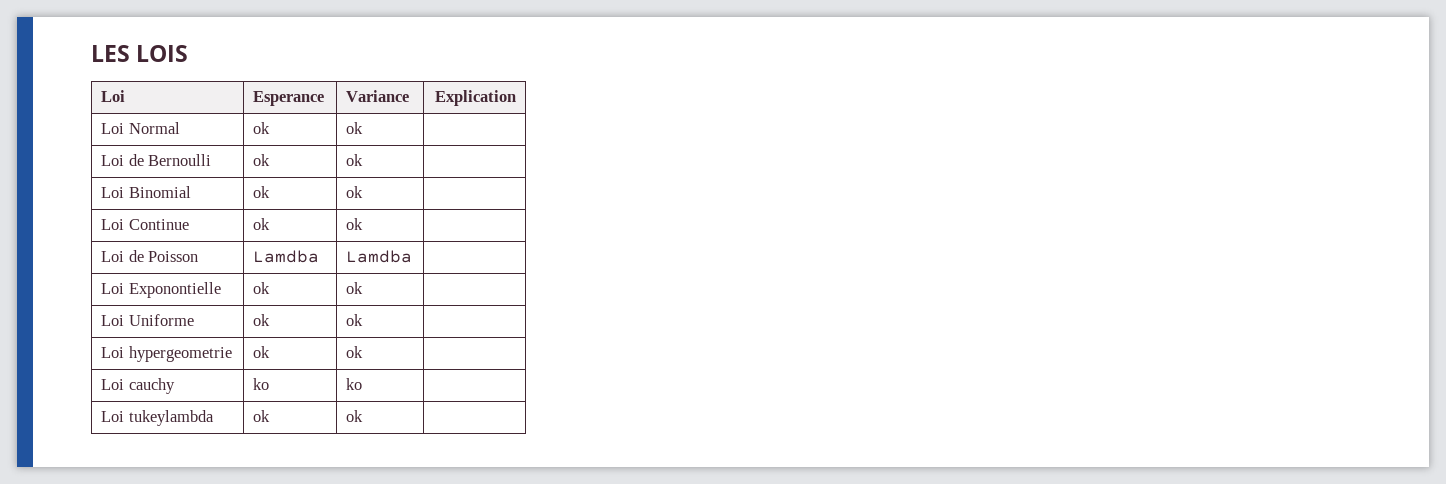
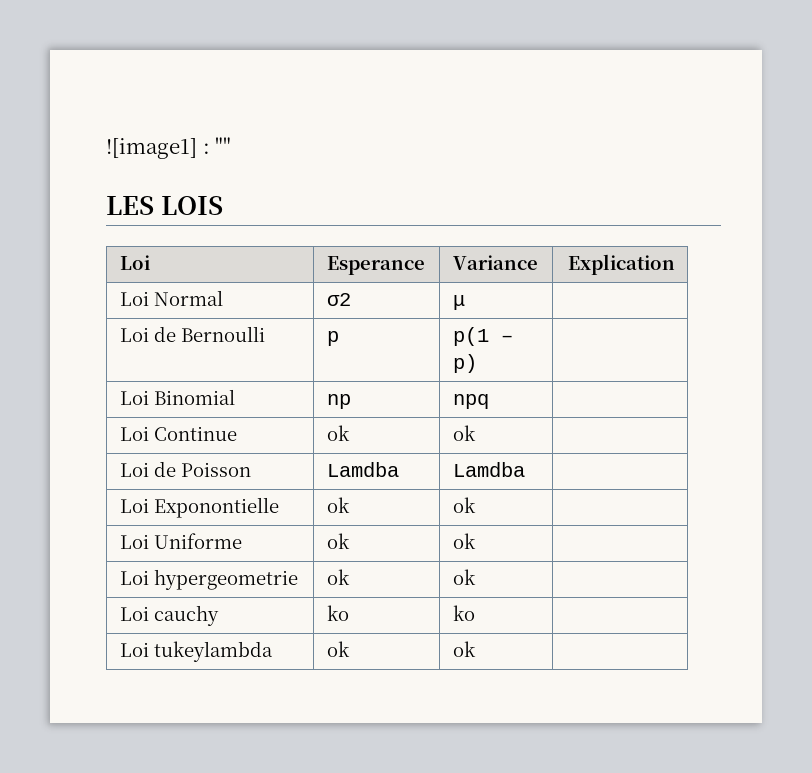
(91, 53) none -> [106,137,232,159] ![image1] : "" //
[253,122,271,134] [346,122,364,134] ok | ok -> [326,293,351,306] [452,295,465,310] σ2 | μ
[253,154,271,166] [346,154,364,166] ok | ok -> [326,331,339,346] [452,327,513,346] [452,354,477,373] p | p(1 – p)
[253,186,271,198] [346,186,364,198] ok | ok -> [326,394,351,409] [452,394,489,409] np | npq

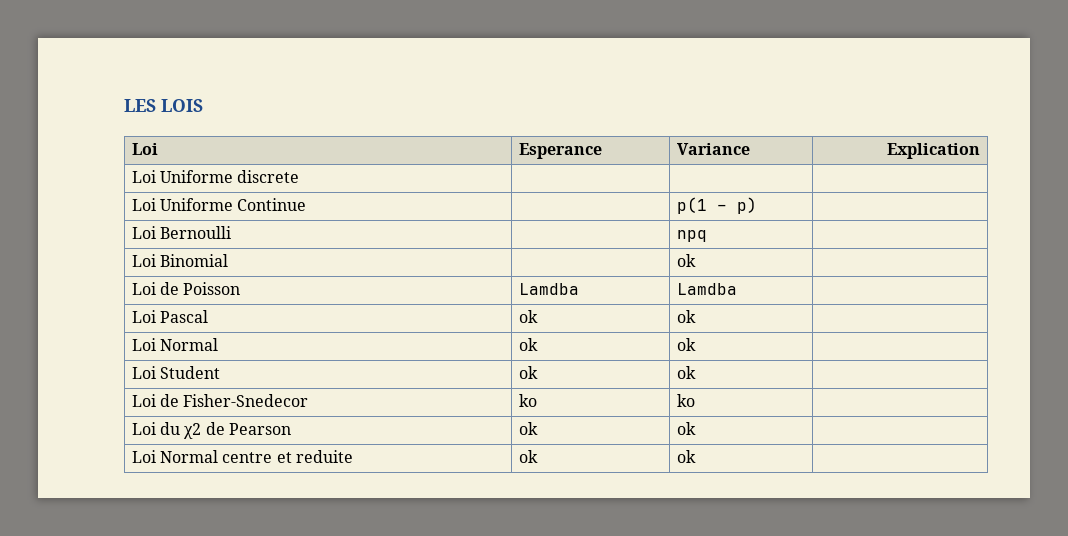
[106,137,232,159] ![image1] : "" // -> (124, 105) none
[153,290,223,306] [326,293,351,306] [452,295,465,310] [119,326,265,342] [326,331,339,346] Normal | σ2 | μ | // Loi de Bernoulli | p -> [160,170,300,183] [131,198,307,211] Uniforme discrete | | | // Loi Uniforme Continue |
[153,389,235,405] [326,394,351,409] Binomial | np -> [160,226,232,239] Bernoulli |
[153,426,237,441] [326,425,350,441] Continue | ok -> [160,254,229,267] Binomial |
[153,497,279,518] [326,497,350,513] [452,497,476,513] [119,533,242,549] [326,533,350,549] [452,533,476,549] [119,569,298,590] [326,569,350,585] [452,569,476,585] [119,605,219,626] Exponontielle | ok | ok | // Loi Uniforme | ok | ok | // Loi hypergeometrie | ok | ok | // Loi cauchy -> [160,310,209,323] [518,310,538,323] [676,310,696,323] [131,338,219,351] [518,338,538,351] [676,338,696,351] [131,366,221,379] [518,366,538,379] [676,366,696,379] [131,394,309,407] Pascal | ok | ok | // Loi Normal | ok | ok | // Loi Student | ok | ok | // Loi de Fisher-Snedecor
[153,641,273,662] tukeylambda -> [160,422,291,439] [518,422,538,435] [676,422,696,435] [131,450,353,463] du χ2 de Pearson | ok | ok | // Loi Normal centre et reduite

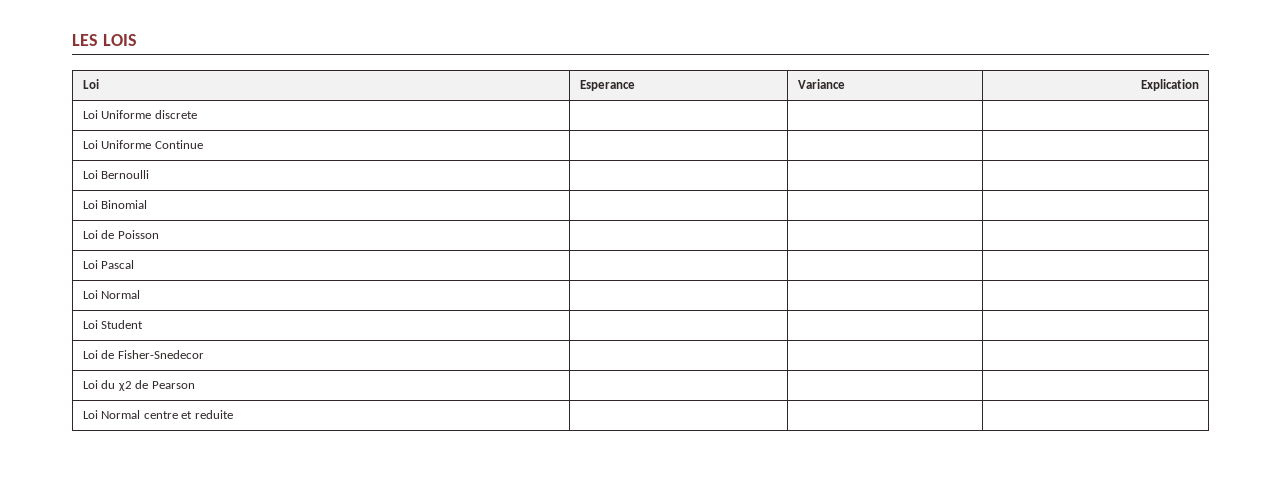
[676,197,757,214] p(1 – p) -> (203, 144) none
[676,230,707,242] npq -> (150, 174) none
[676,254,696,267] ok -> (148, 204) none
[518,283,579,295] [676,283,737,295] Lamdba | Lamdba -> (159, 234) |
[518,310,538,323] [676,310,696,323] ok | ok -> (135, 264) |
[518,338,538,351] [676,338,696,351] ok | ok -> (141, 294) |
[518,366,538,379] [676,366,696,379] ok | ok -> (144, 324) |
[518,394,537,407] [676,394,695,407] ko | ko -> (204, 354) |
[518,422,538,435] [676,422,696,435] ok | ok -> (195, 385) |
[518,450,538,463] [676,450,696,463] ok | ok -> (233, 414) |

